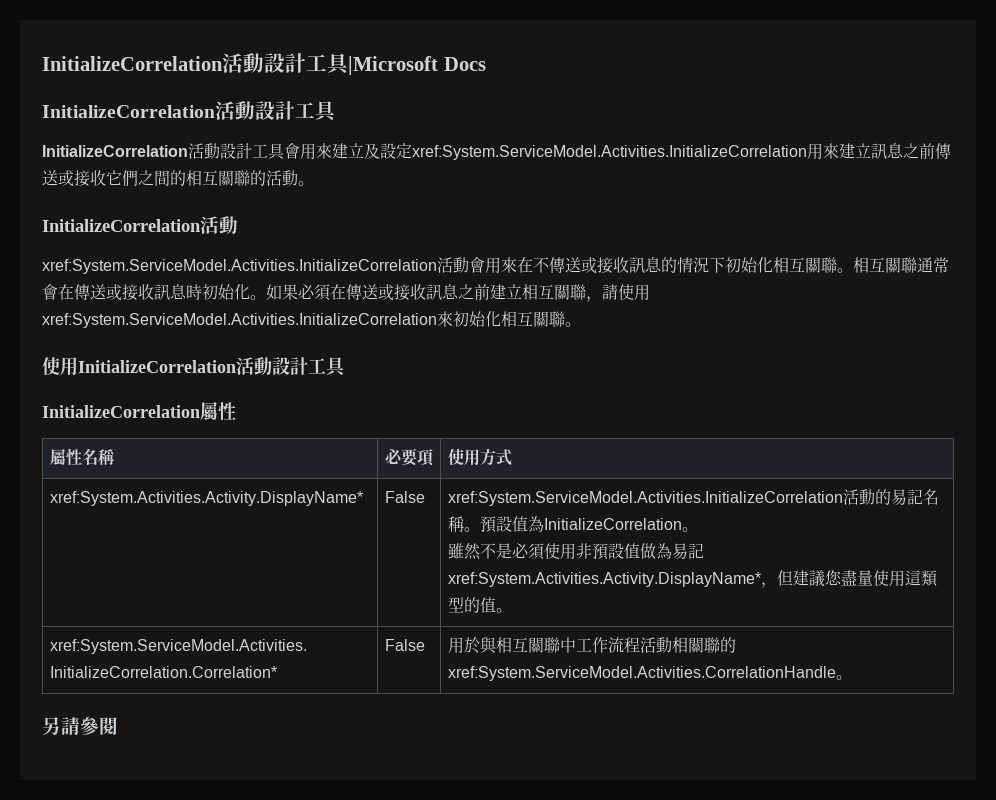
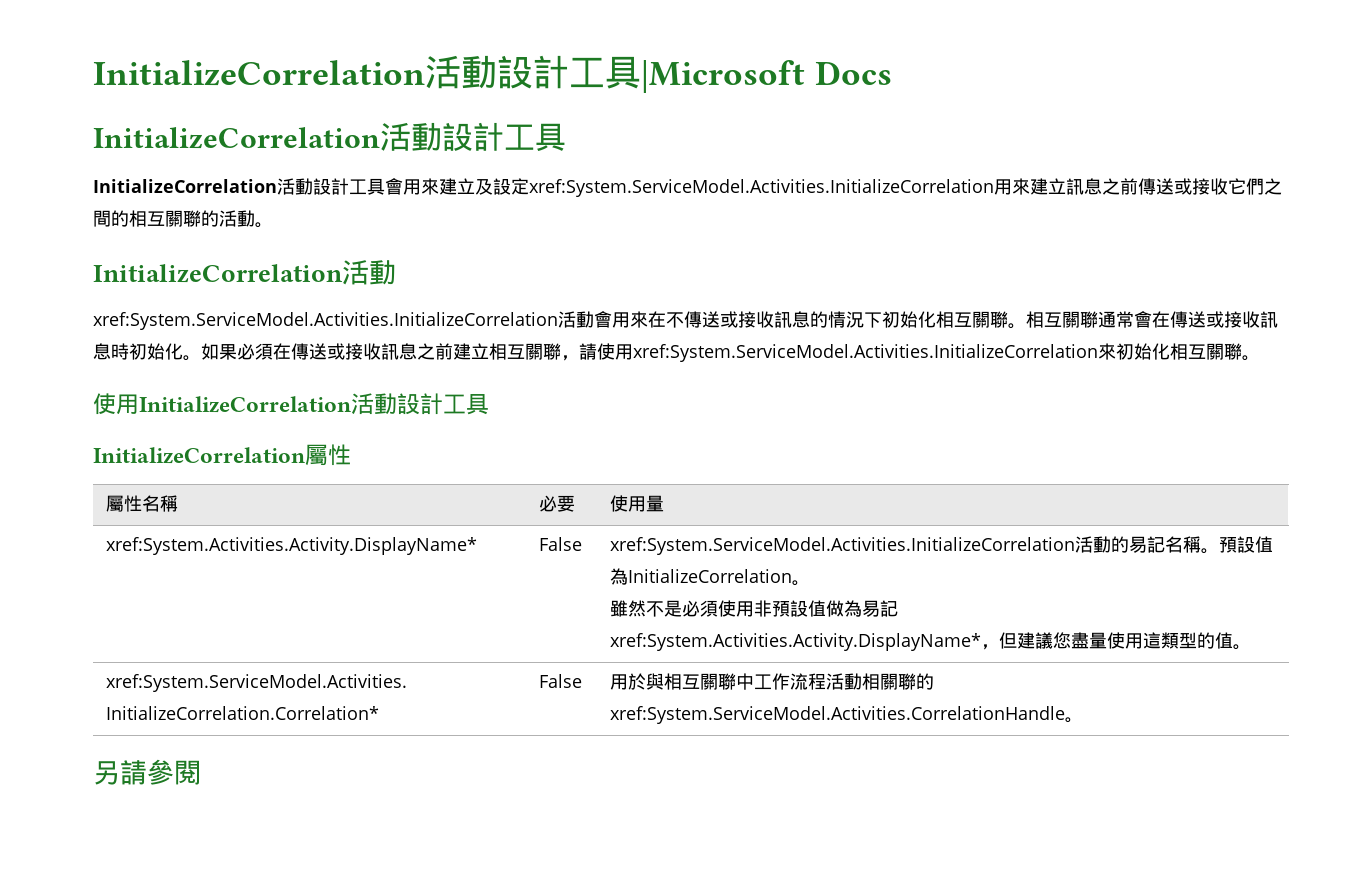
[416,449,434,466] [447,448,512,466] 項 | 使用方式 -> [610,495,665,512] | 使用量

